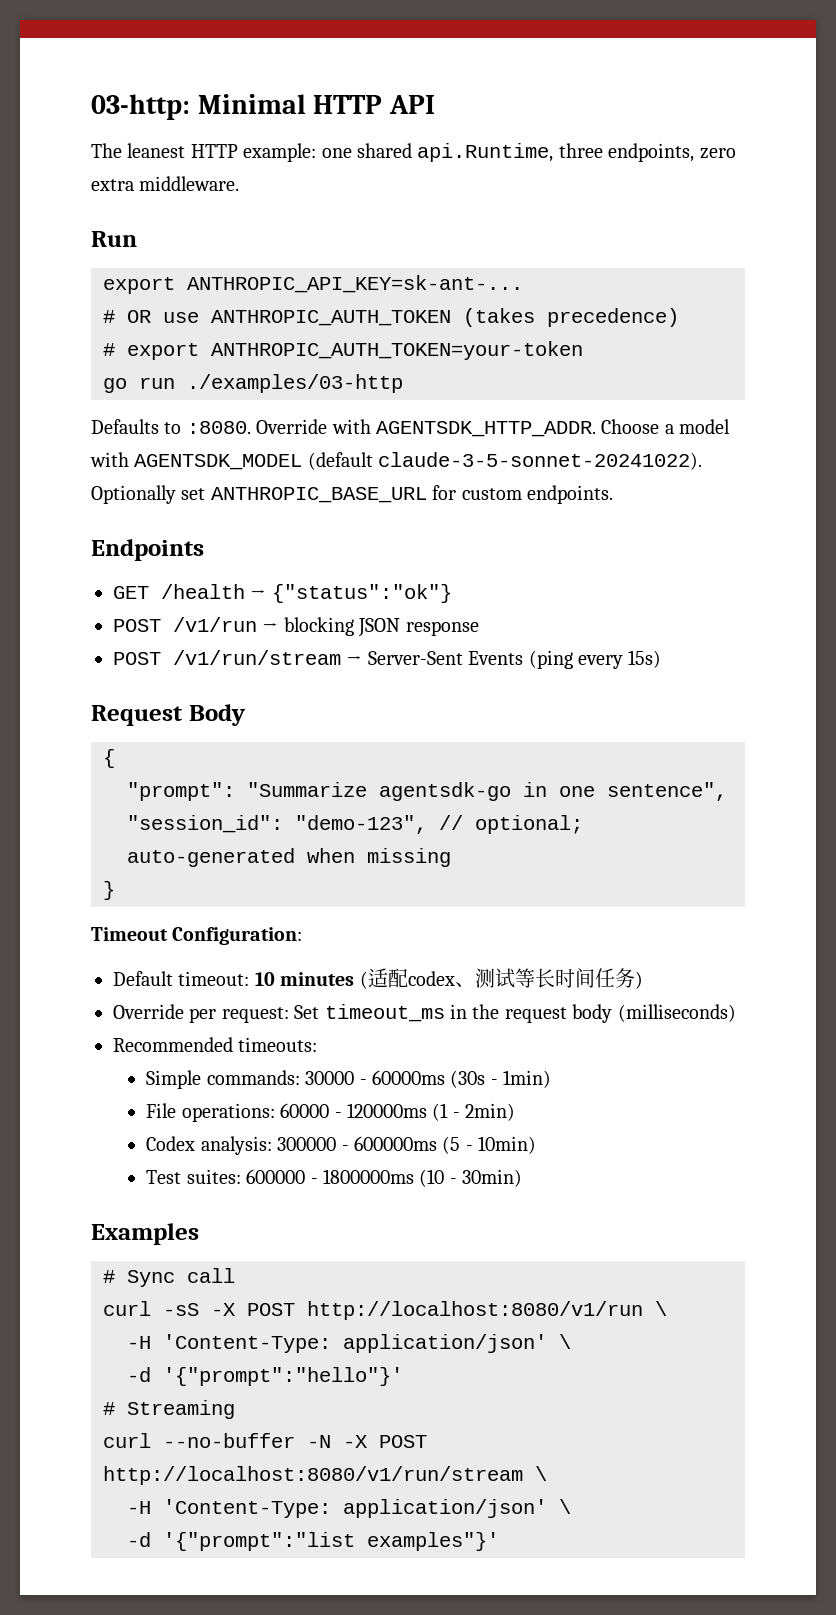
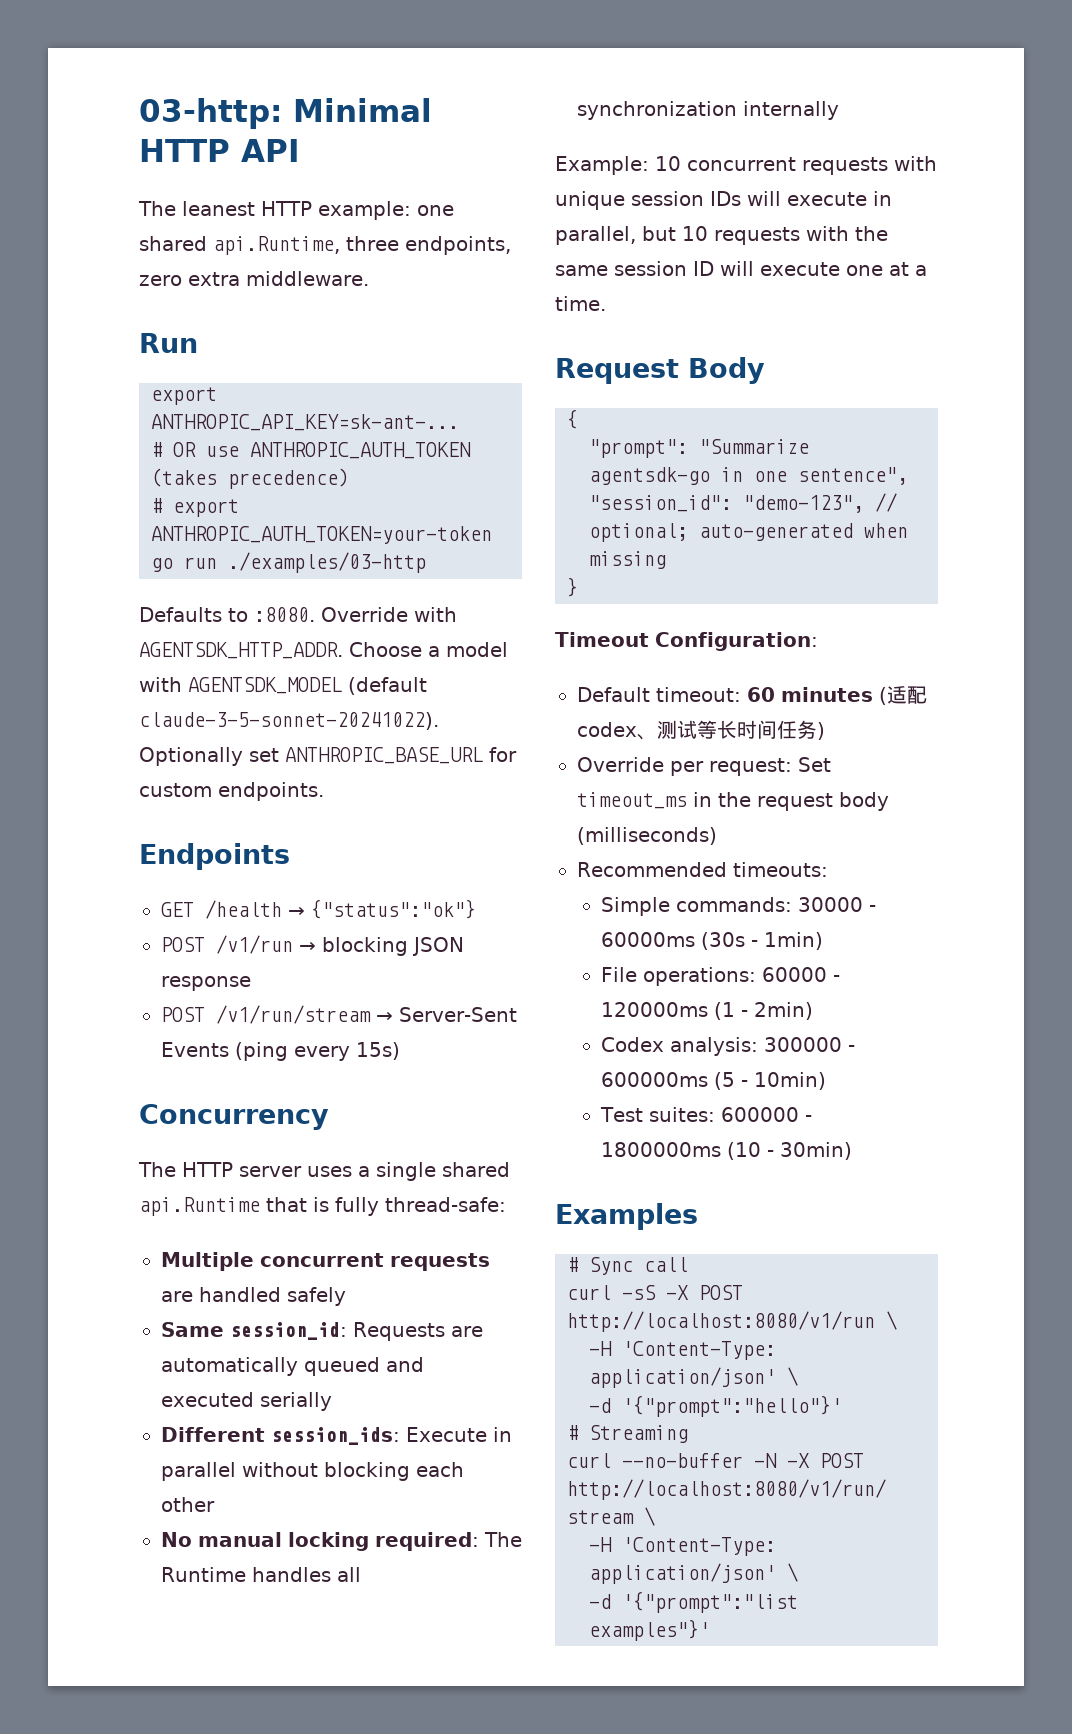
(662, 659) none -> [139,1104,329,1130] [138,1162,510,1181] [139,1197,506,1216] [161,1252,490,1271] [161,1287,346,1306] [161,1322,483,1341] [161,1357,424,1376] [161,1392,332,1411] [161,1427,512,1445] [161,1462,464,1481] [161,1497,215,1512] [161,1532,522,1551] [161,1567,361,1582] [577,101,839,120] [555,156,937,175] [555,191,892,210] [555,226,888,245] [555,261,927,276] [555,296,606,311] // Concurrency // The HTTP server uses a single shared api.Runtime that is fully thread-safe: // Multiple concurrent requests are handled safely // Same session_id: Requests are automatically queued and executed serially // Different session_ids: Execute in parallel without blocking each other // No manual locking required: The Runtime handles all synchronization internally // Example: 10 concurrent requests with unique session IDs will execute in parallel, but 10 requests with the same session ID will execute one at a time.
[254,972,275,986] 10 -> [747,687,775,702] 60

